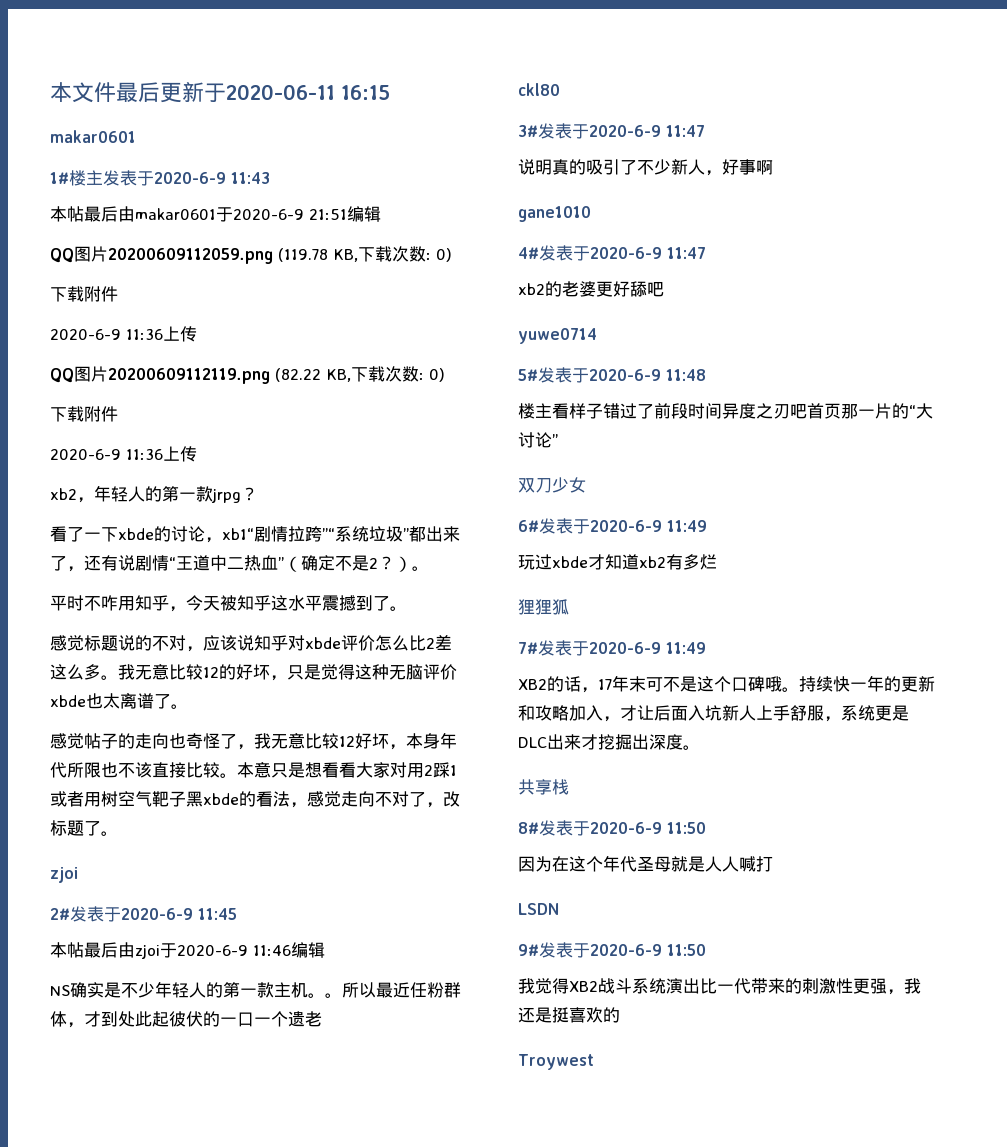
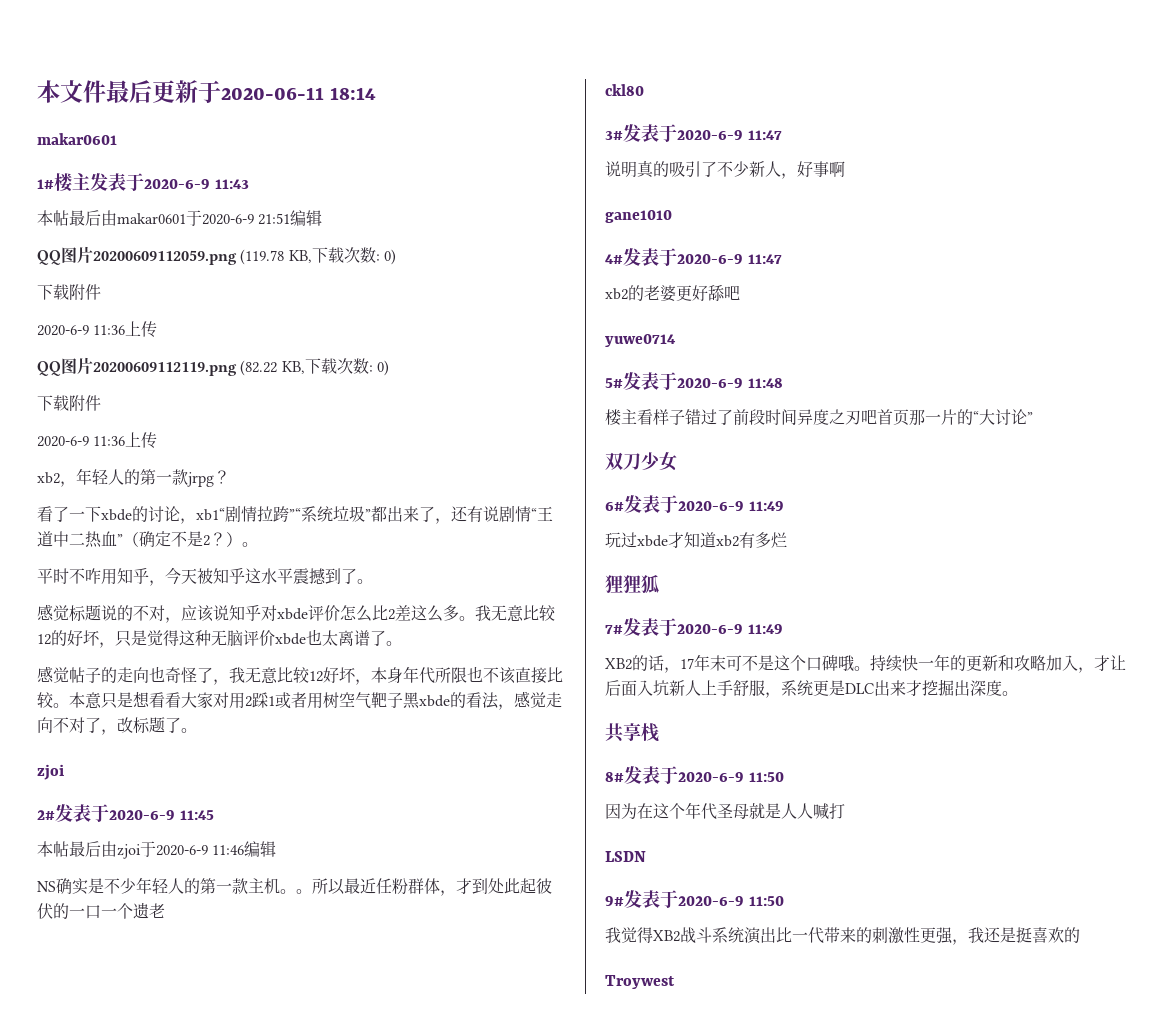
[341,85,390,100] 16:15 -> [330,87,377,100] 18:14

